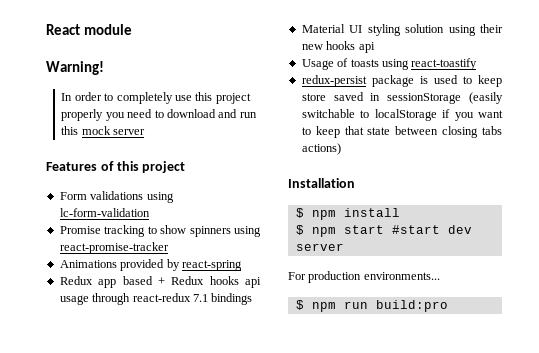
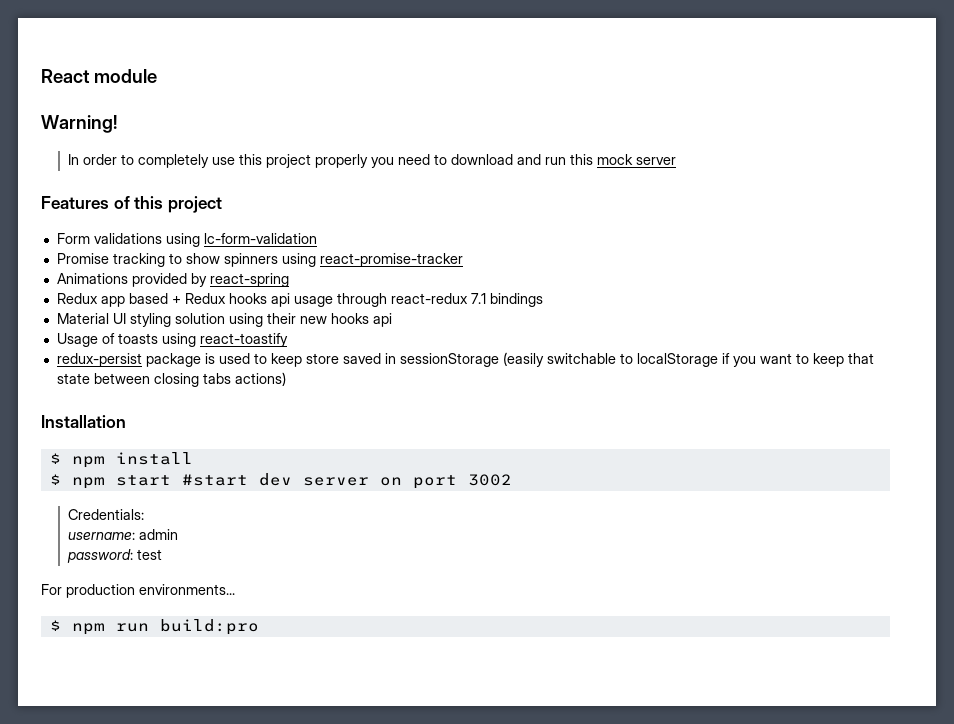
(344, 247) none -> [379,474,512,489] [68,509,145,520] [68,529,179,540] [67,549,163,563] on port 3002 // Credentials: // username: admin // password: test

